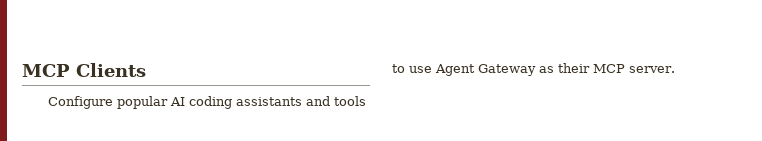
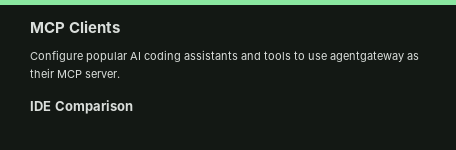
[435,64,536,76] Agent Gateway -> [330,51,404,62] agentgateway
(675, 69) none -> [30,100,133,114] // IDE Comparison

